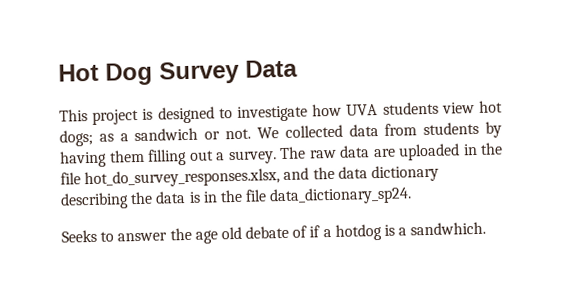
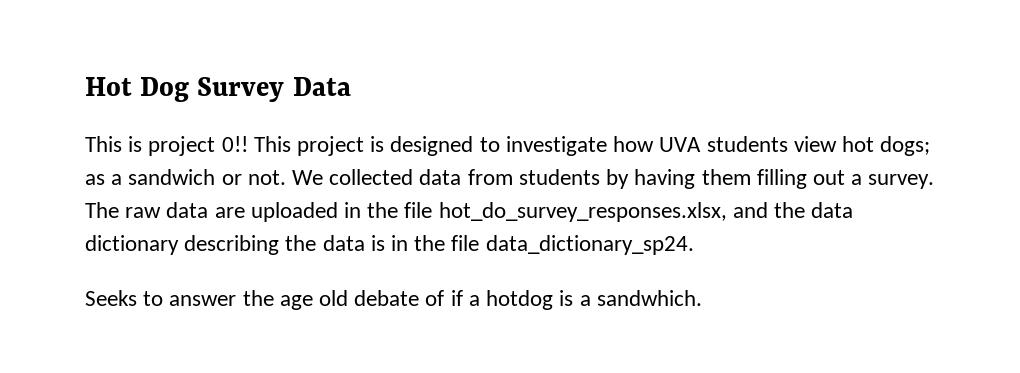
(88, 115) none -> [128,136,291,156] is project 0!! This

